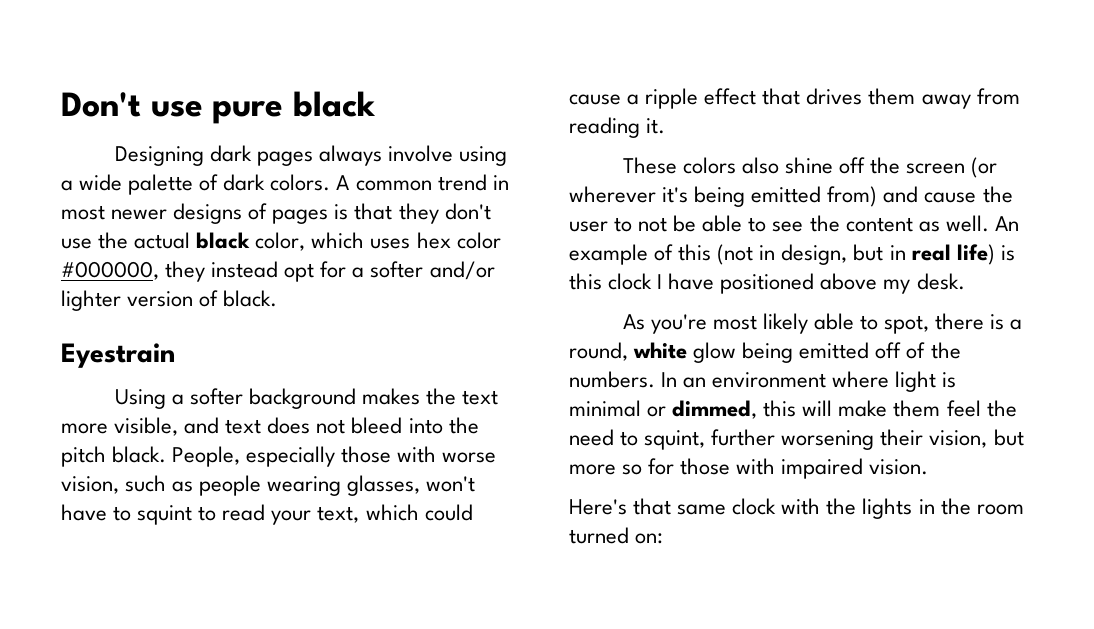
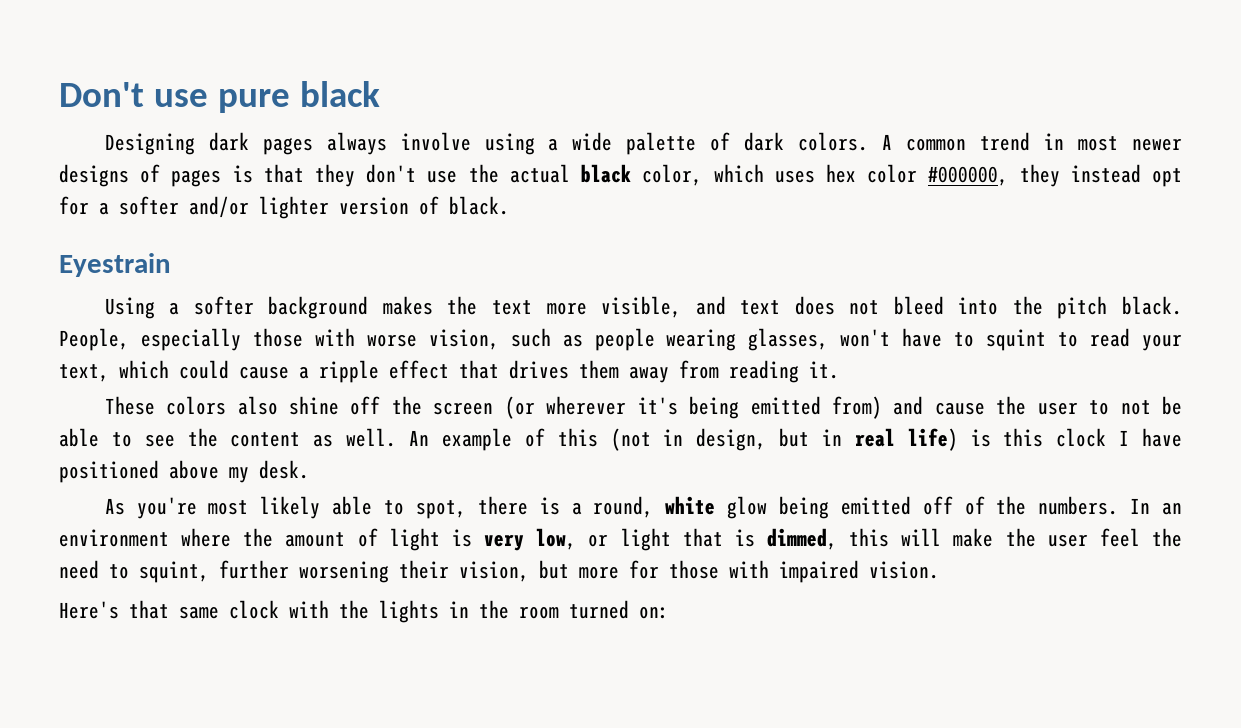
[895,371,957,392] [569,400,667,417] light is minimal or -> [243,528,755,551] the amount of light is very low, or light that is
[893,400,941,417] them -> [1005,528,1088,547] the user
[622,464,643,475] so -> (619, 572) none

